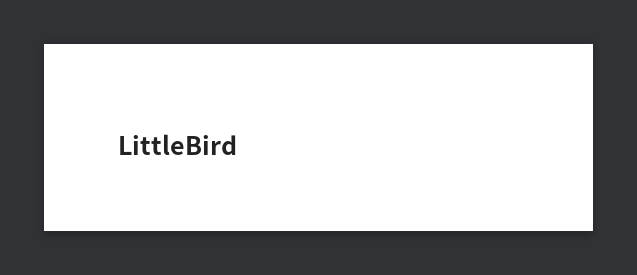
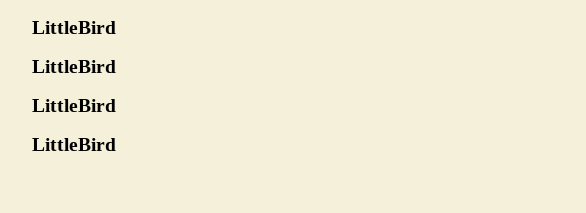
[118,134,237,155] LittleBird -> [32,21,116,34] [32,60,116,73] [32,99,116,112] [32,138,116,151] LittleBird // LittleBird // LittleBird // LittleBird

